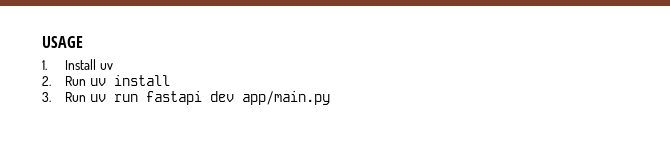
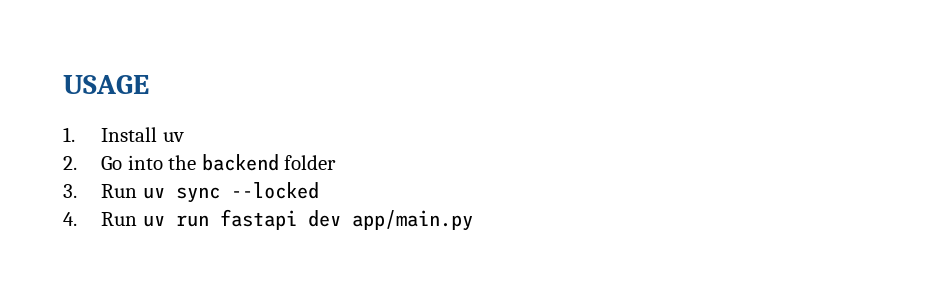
[64,75,170,86] [42,92,51,102] Run uv install // 3. -> [101,154,337,171] [63,182,319,203] [63,212,77,226] Go into the backend folder // 3. Run uv sync --locked // 4.

